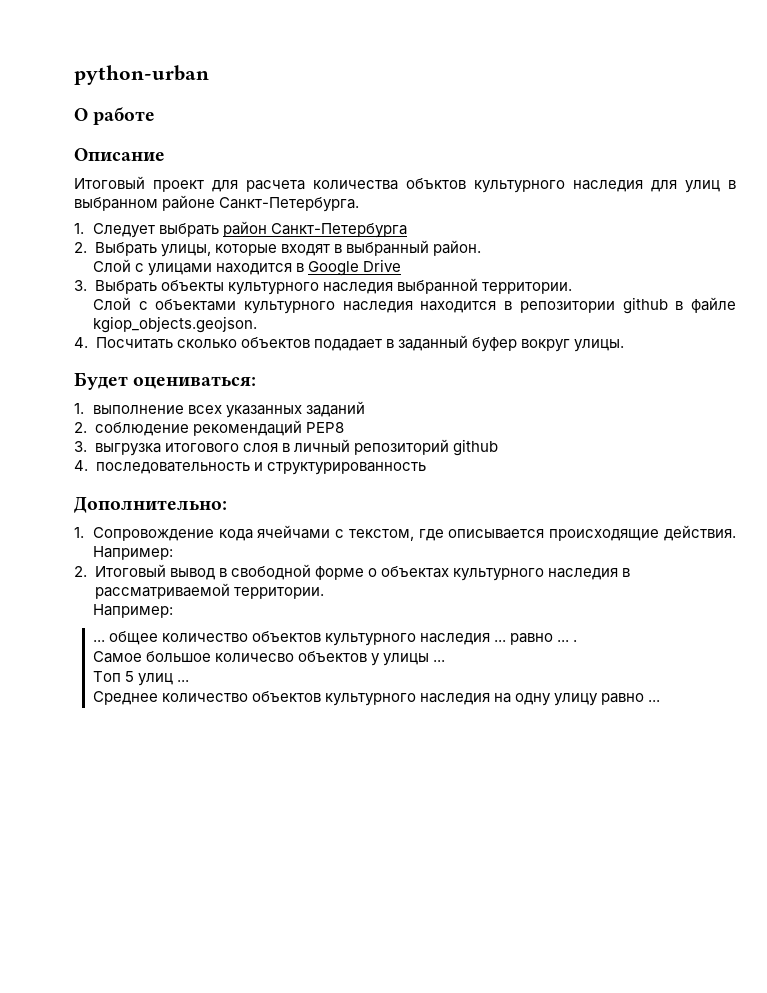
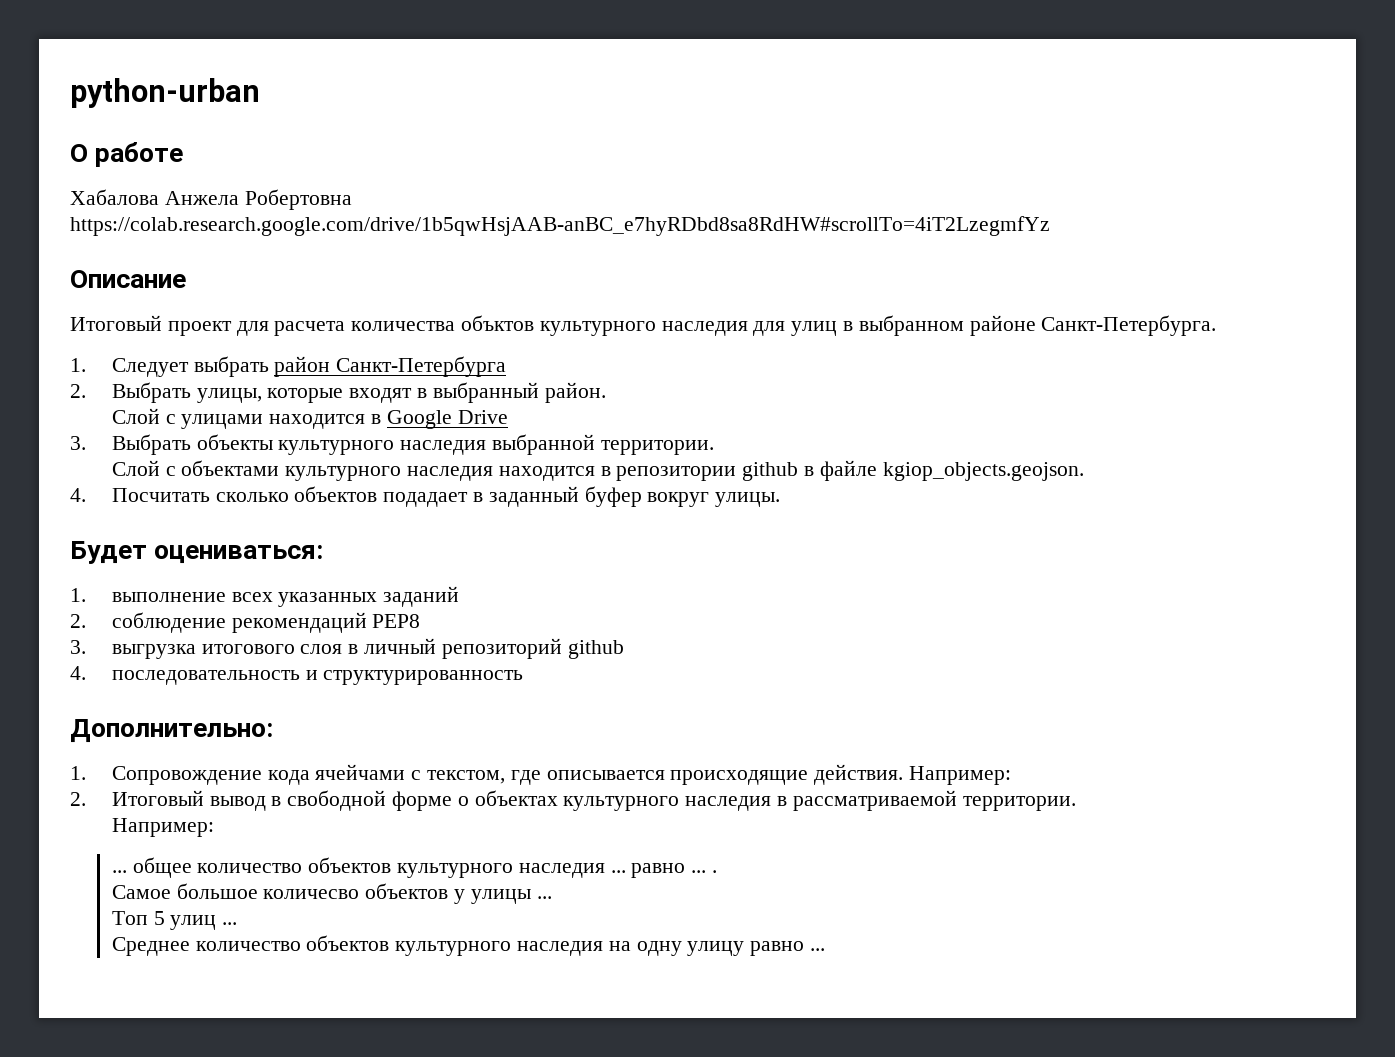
(156, 116) none -> [70,189,352,210] [70,216,1050,236] // Хабалова Анжела Робертовна https://colab.research.google.com/drive/1b5qwHsjAAB-anBC_e7hyRDbd8sa8RdHW#scrollTo=4iT2LzegmfYz

